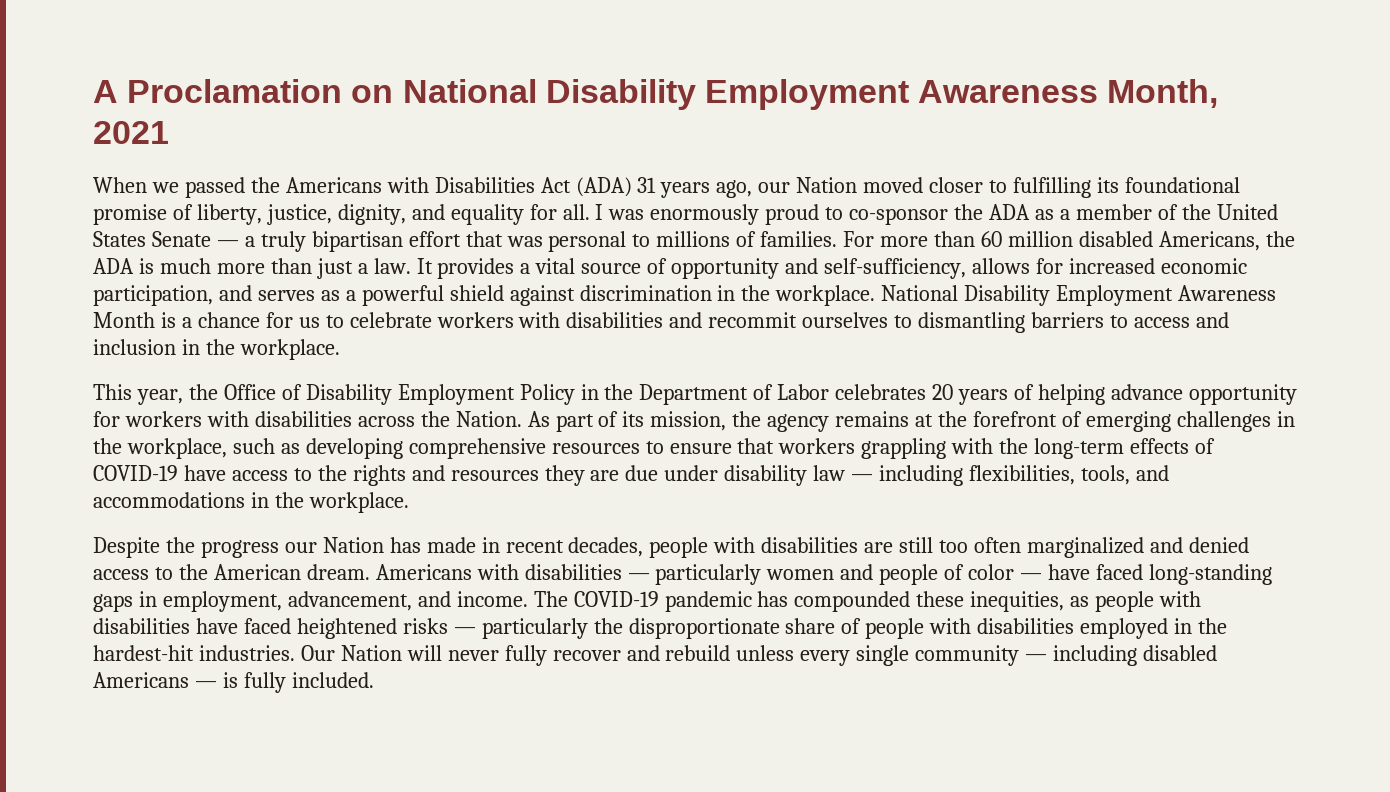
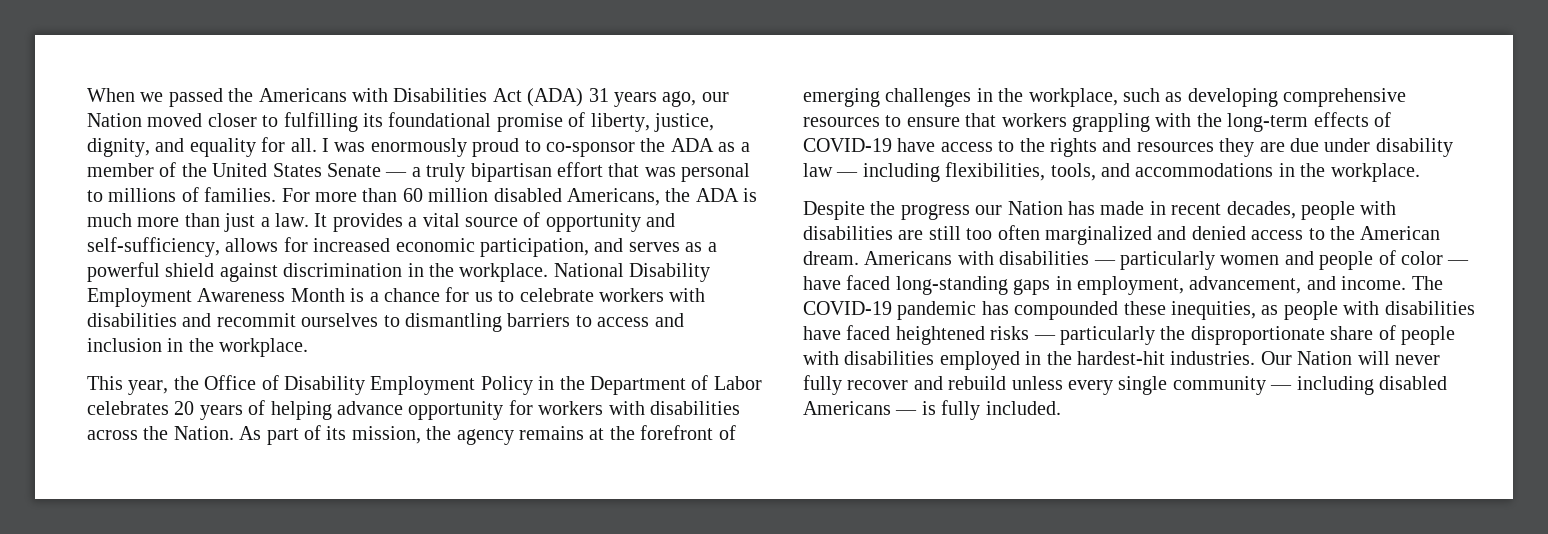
[93,79,1219,110] [93,121,169,144] A Proclamation on National Disability Employment Awareness Month, 2021 // -> (87, 95) none

